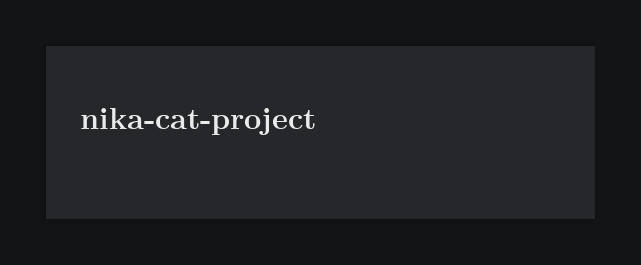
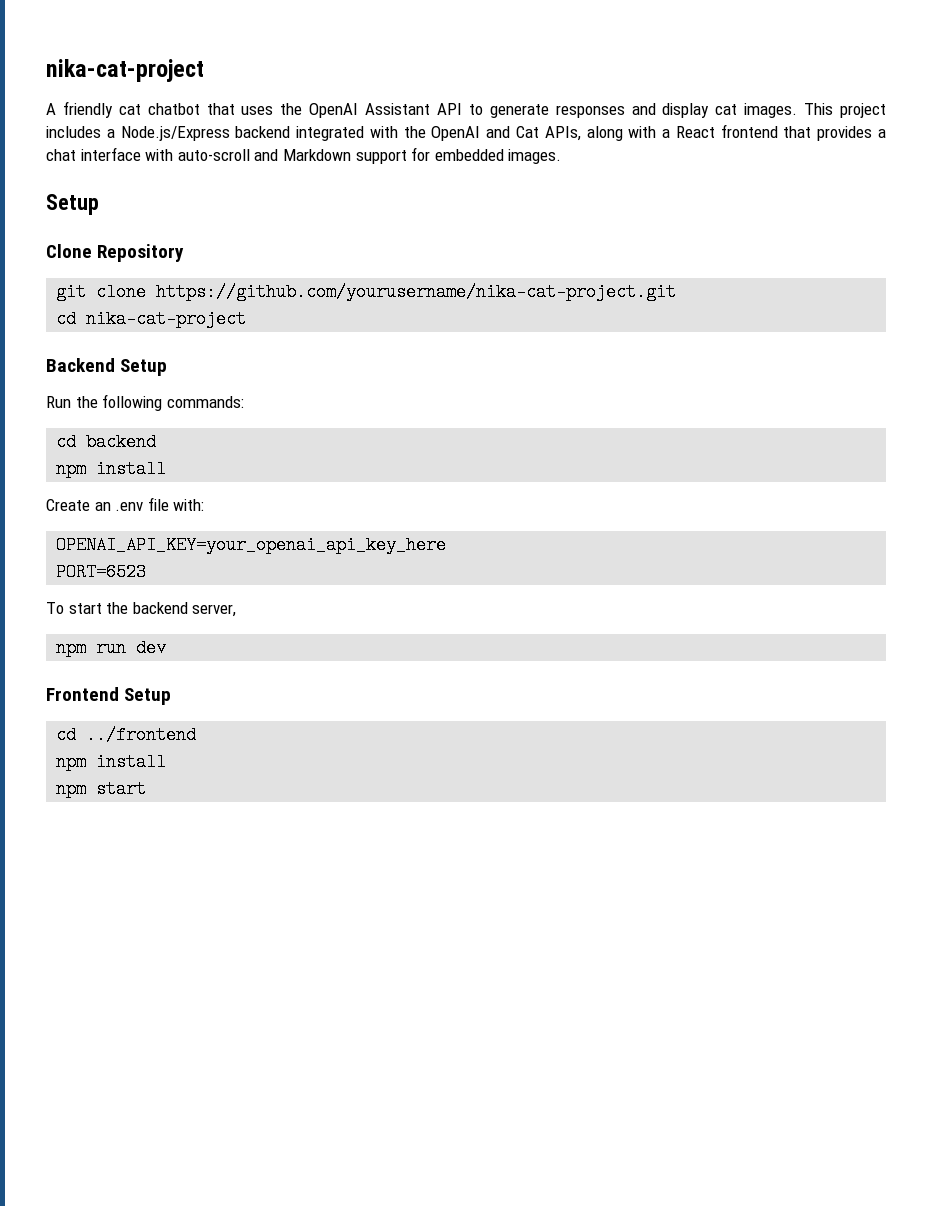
[80,108,316,135] nika-cat-project -> [46,59,204,82] [46,101,887,118] [46,124,887,141] [46,147,562,164] [46,194,99,215] [46,244,185,262] [56,283,677,301] [56,310,247,328] [46,358,168,376] [46,394,244,411] [56,433,157,451] [56,460,167,478] [46,497,205,511] [56,536,447,554] [56,563,147,581] [46,602,237,617] [56,639,167,657] [46,687,172,705] [56,726,197,744] [56,753,167,771] [56,780,147,798] nika-cat-project // A friendly cat chatbot that uses the OpenAI Assistant API to generate responses and display cat images. This project includes a Node.js/Express backend integrated with the OpenAI and Cat APIs, along with a React frontend that provides a chat interface with auto-scroll and Markdown support for embedded images. // Setup // Clone Repository // git clone https://github.com/yourusername/nika-cat-project.git // cd nika-cat-project // Backend Setup // Run the following commands: // cd backend // npm install // Create an .env file with: // OPENAI_API_KEY=your_openai_api_key_here // PORT=6523 // To start the backend server, // npm run dev // Frontend Setup // cd ../frontend // npm install // npm start

